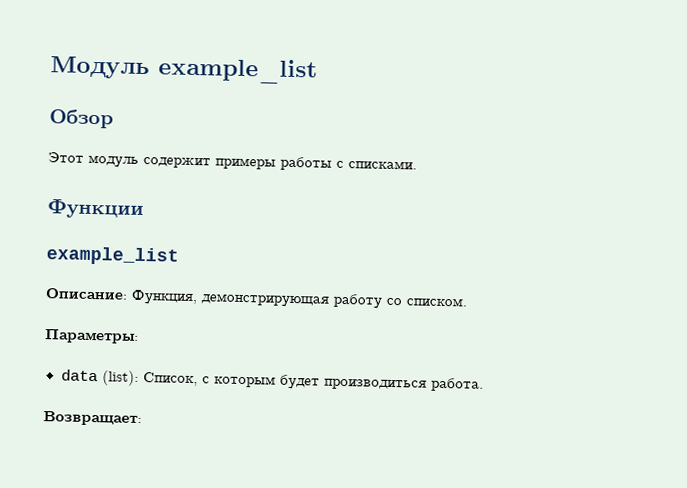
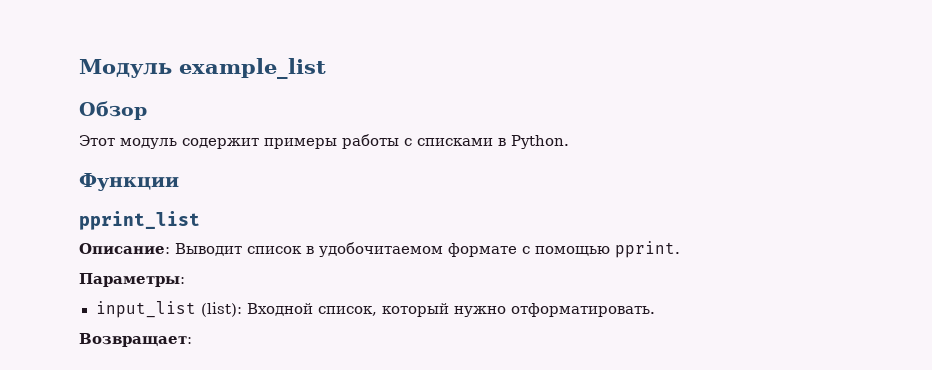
[348,160,417,170] списками. -> [417,135,569,149] списками в Python.
[46,246,179,266] example_list -> [79,211,200,230] pprint_list
[131,289,467,309] [44,329,139,344] [60,369,484,392] Функция, демонстрирующая работу со списком. // Параметры: // data (list): Список, с которым будет производиться работа. -> [175,241,680,258] [79,273,185,287] [95,301,655,318] Выводит список в удобочитаемом формате с помощью pprint. // Параметры: // input_list (list): Входной список, который нужно отформатировать.

